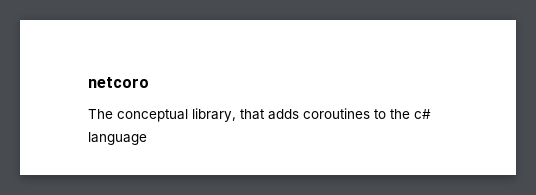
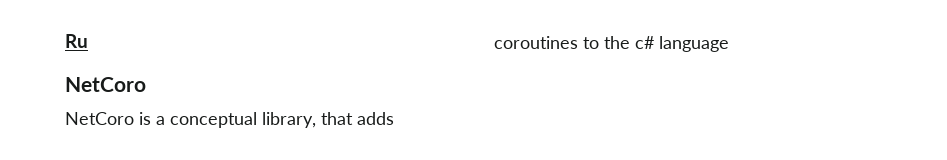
[88,77,149,88] [88,109,113,119] netcoro // The -> [65,34,88,48] [65,77,146,92] [65,112,165,125] Ru // NetCoro // NetCoro is a

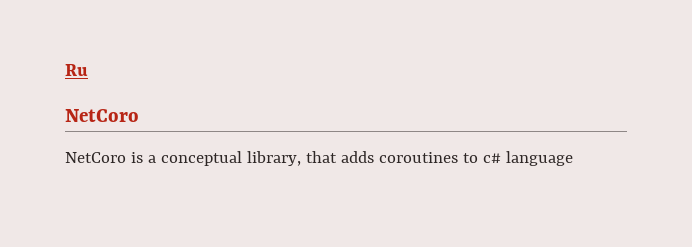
[604,36,630,49] the -> (478, 158) none

